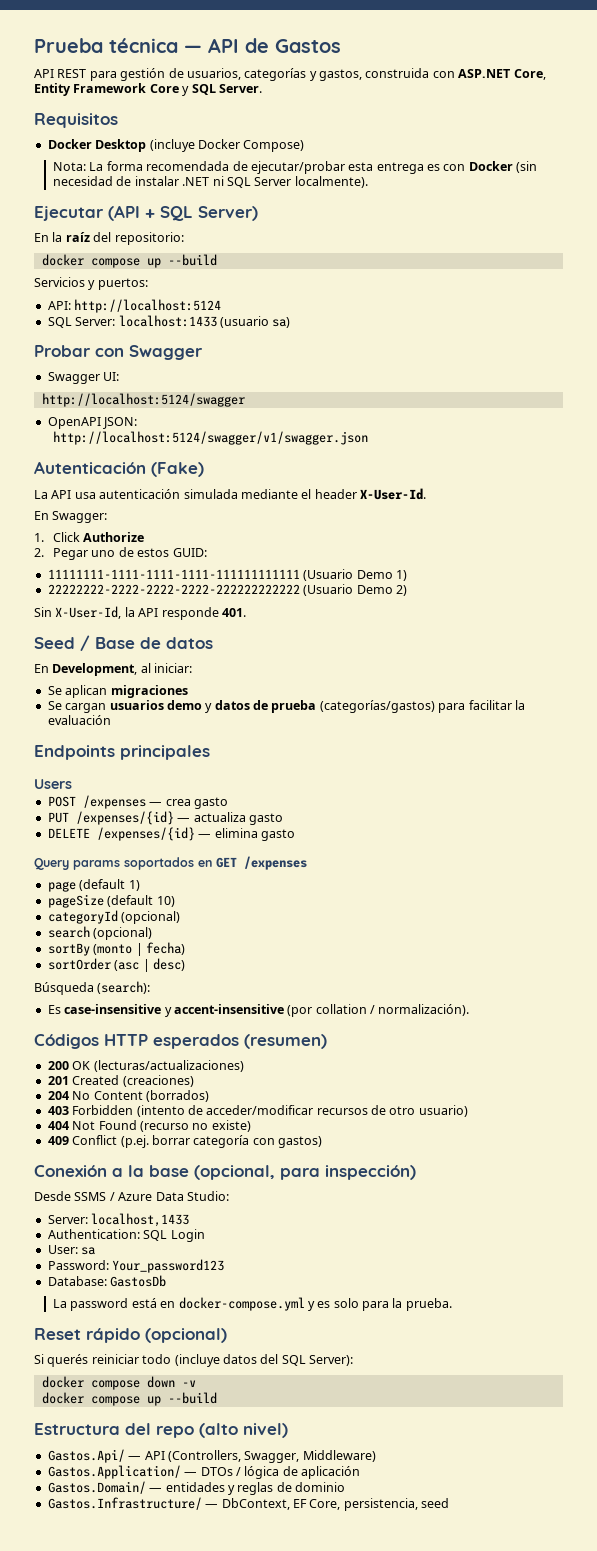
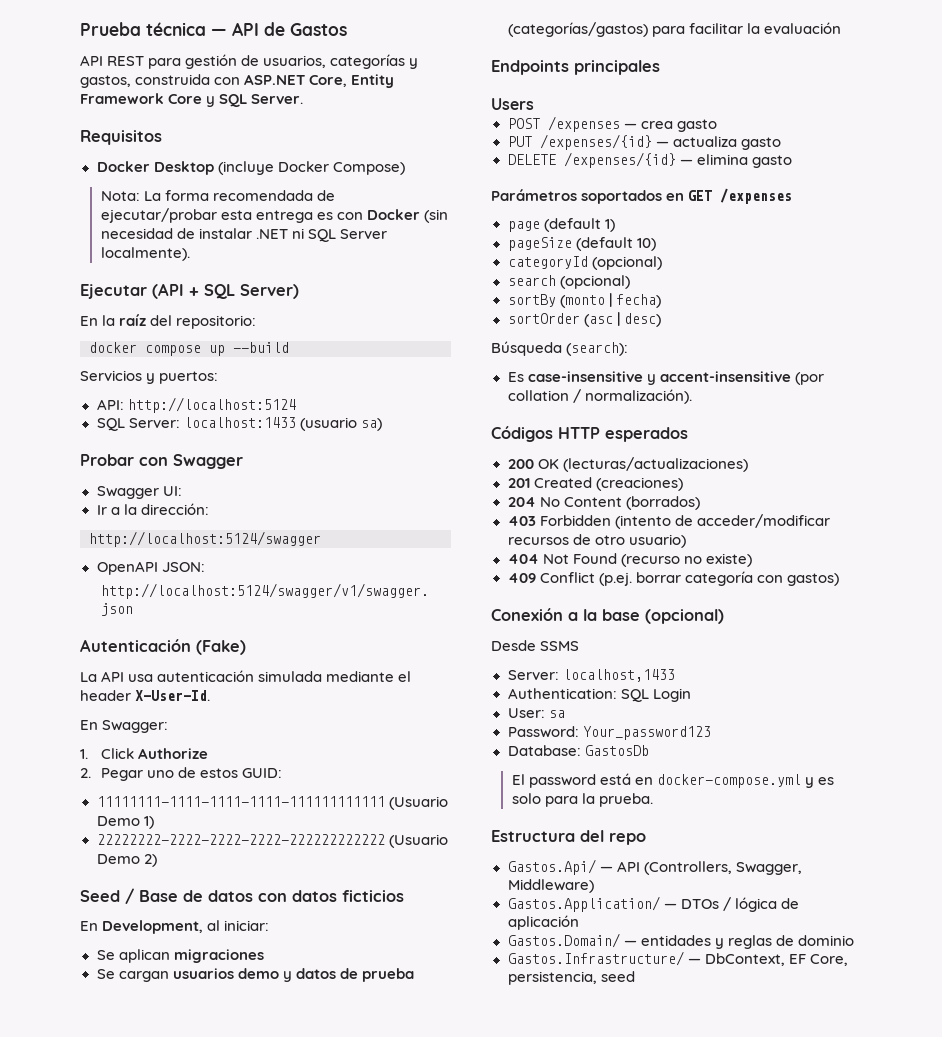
(120, 376) none -> [96,503,209,515] // Ir a la dirección:
[34,606,246,620] // Sin X-User-Id, la API responde 401. -> (157, 860) none
(213, 643) none -> [258,890,404,902] con datos ficticios
[34,858,120,870] Query params -> [491,189,577,201] Parámetros
[244,1034,327,1049] (resumen) -> (688, 434) none
[194,1165,416,1180] (opcional, para inspección) -> [645,609,724,624] (opcional)
[109,1191,229,1201] / Azure Data Studio: -> (580, 646) none
[53,1299,68,1308] La -> [511,774,525,785] El
[34,1328,227,1343] [34,1354,353,1367] [41,1376,196,1390] [41,1392,217,1406] // Reset rápido (opcional) // Si querés reiniciar todo (incluye datos del SQL Server): // docker compose down -v // docker compose up --build -> (653, 800) none
[199,1423,288,1438] (alto nivel) -> (646, 839) none

